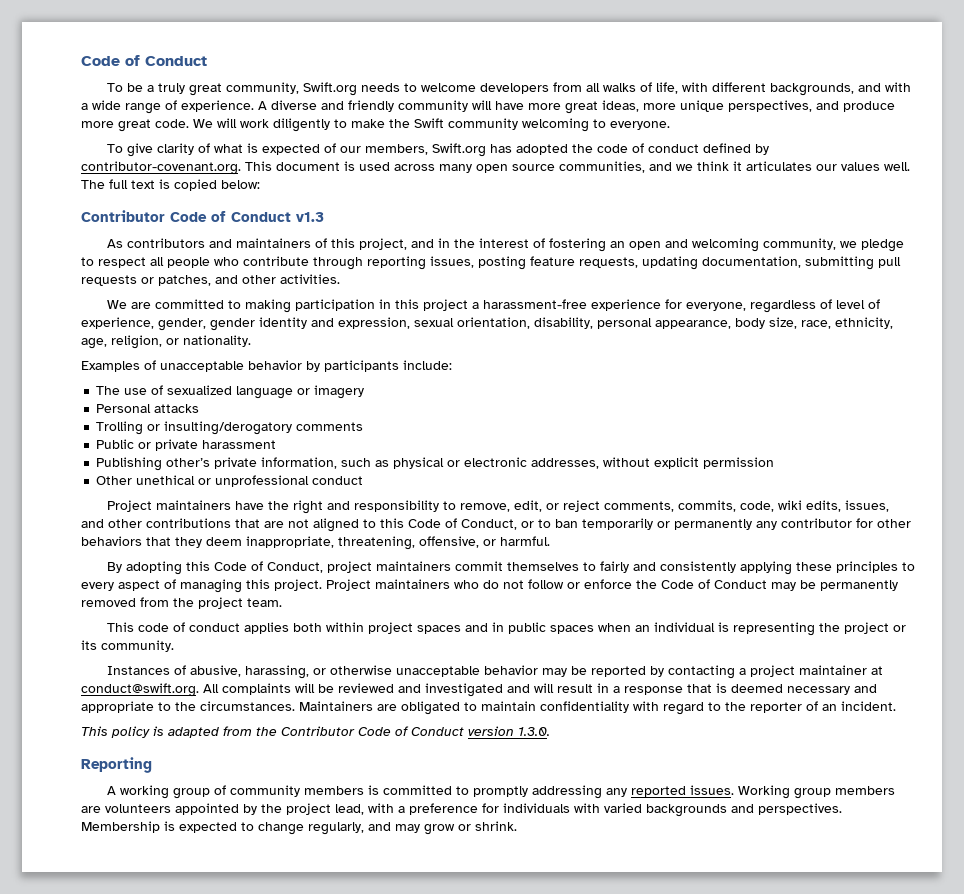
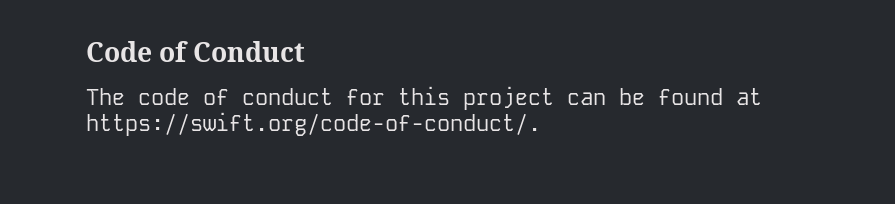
[106,82,911,96] [81,100,895,114] [81,118,670,132] [106,143,769,157] [81,161,910,175] [81,179,260,191] [81,210,324,222] [106,238,904,252] [81,256,901,270] [81,274,340,286] [106,299,880,313] [81,317,893,331] [81,335,251,349] [81,360,452,372] [96,385,365,399] [96,404,200,413] [96,421,364,435] [96,439,277,451] [96,457,775,471] [96,475,364,487] [106,500,889,514] [81,518,911,532] [81,536,550,550] [106,561,915,575] [81,579,898,593] [81,597,282,609] [106,622,906,636] [81,640,174,652] [106,665,883,679] [81,683,877,697] [81,701,896,715] [81,726,550,738] [81,757,152,773] [106,785,895,799] [81,803,842,817] [81,821,517,835] To be a truly great community, Swift.org needs to welcome developers from all walks of life, with different backgrounds, and with a wide range of experience. A diverse and friendly community will have more great ideas, more unique perspectives, and produce more great code. We will work diligently to make the Swift community welcoming to everyone. // To give clarity of what is expected of our members, Swift.org has adopted the code of conduct defined by contributor-covenant.org. This document is used across many open source communities, and we think it articulates our values well. The full text is copied below: // Contributor Code of Conduct v1.3 // As contributors and maintainers of this project, and in the interest of fostering an open and welcoming community, we pledge to respect all people who contribute through reporting issues, posting feature requests, updating documentation, submitting pull requests or patches, and other activities. // We are committed to making participation in this project a harassment-free experience for everyone, regardless of level of experience, gender, gender identity and expression, sexual orientation, disability, personal appearance, body size, race, ethnicity, age, religion, or nationality. // Examples of unacceptable behavior by participants include: // The use of sexualized language or imagery // Personal attacks // Trolling or insulting/derogatory comments // Public or private harassment // Publishing other’s private information, such as physical or electronic addresses, without explicit permission // Other unethical or unprofessional conduct // Project maintainers have the right and responsibility to remove, edit, or reject comments, commits, code, wiki edits, issues, and other contributions that are not aligned to this Code of Conduct, or to ban temporarily or permanently any contributor for other behaviors that they deem inappropriate, threatening, offensive, or harmful. // By adopting this Code of Conduct, project maintainers commit themselves to fairly and consistently applying these principles to every aspect of managing this project. Project maintainers who do not follow or enforce the Code of Conduct may be permanently removed from the project team. // This code of conduct applies both within project spaces and in public spaces when an individual is representing the project or its community. // Instances of abusive, harassing, or otherwise unacceptable behavior may be reported by contacting a project maintainer at conduct@swift.org. All complaints will be reviewed and investigated and will result in a response that is deemed necessary and appropriate to the circumstances. Maintainers are obligated to maintain confidentiality with regard to the reporter of an incident. // This policy is adapted from the Contributor Code of Conduct version 1.3.0. // Reporting // A working group of community members is committed to promptly addressing any reported issues. Working group members are volunteers appointed by the project lead, with a preference for individuals with varied backgrounds and perspectives. Membership is expected to change regularly, and may grow or shrink. -> [86,86,762,110] [86,112,541,136] The code of conduct for this project can be found at https://swift.org/code-of-conduct/.

